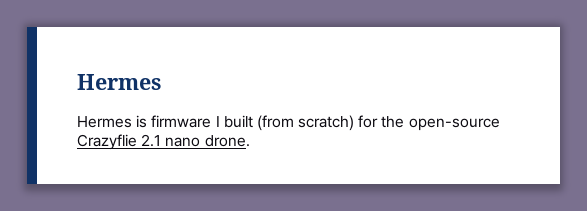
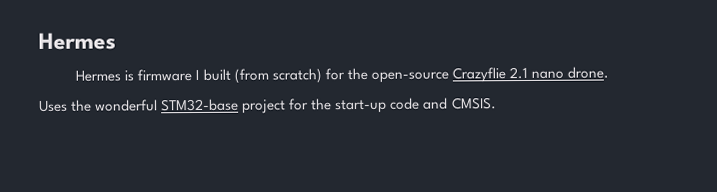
(250, 141) none -> [39,97,497,114] // Uses the wonderful STM32-base project for the start-up code and CMSIS.

